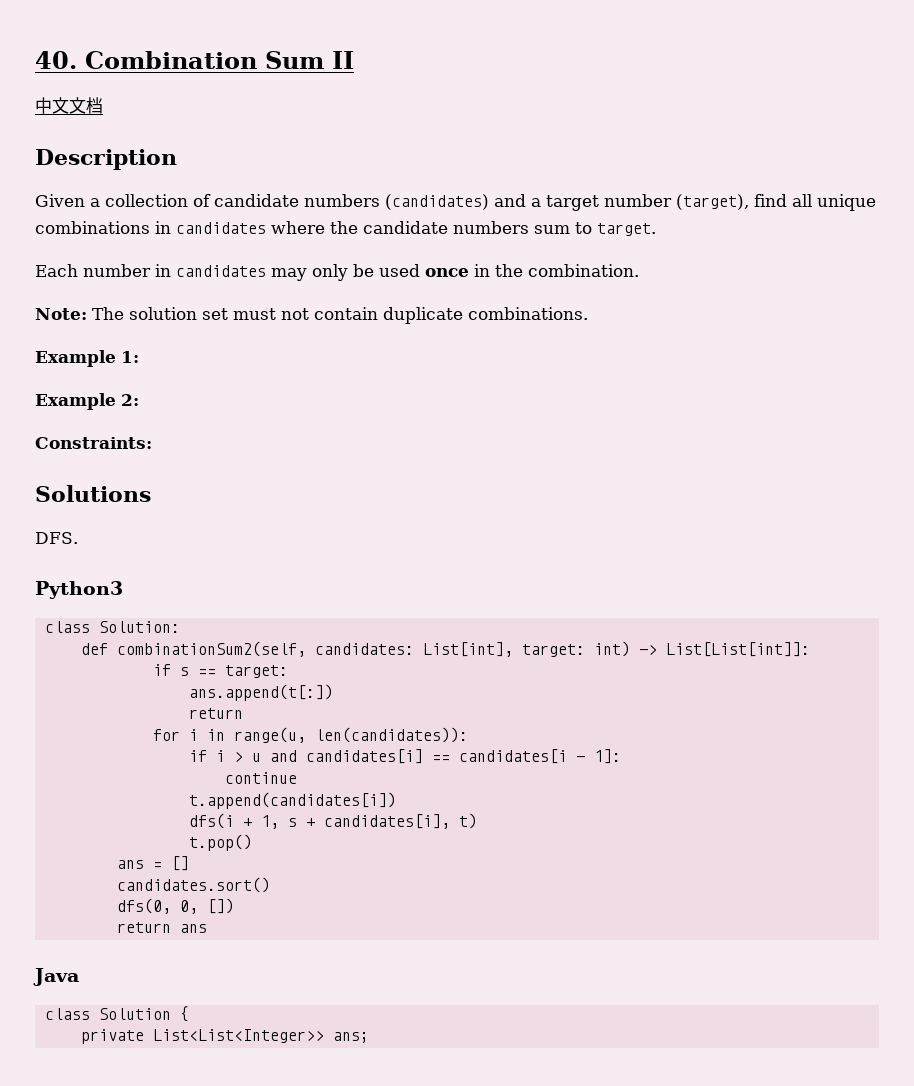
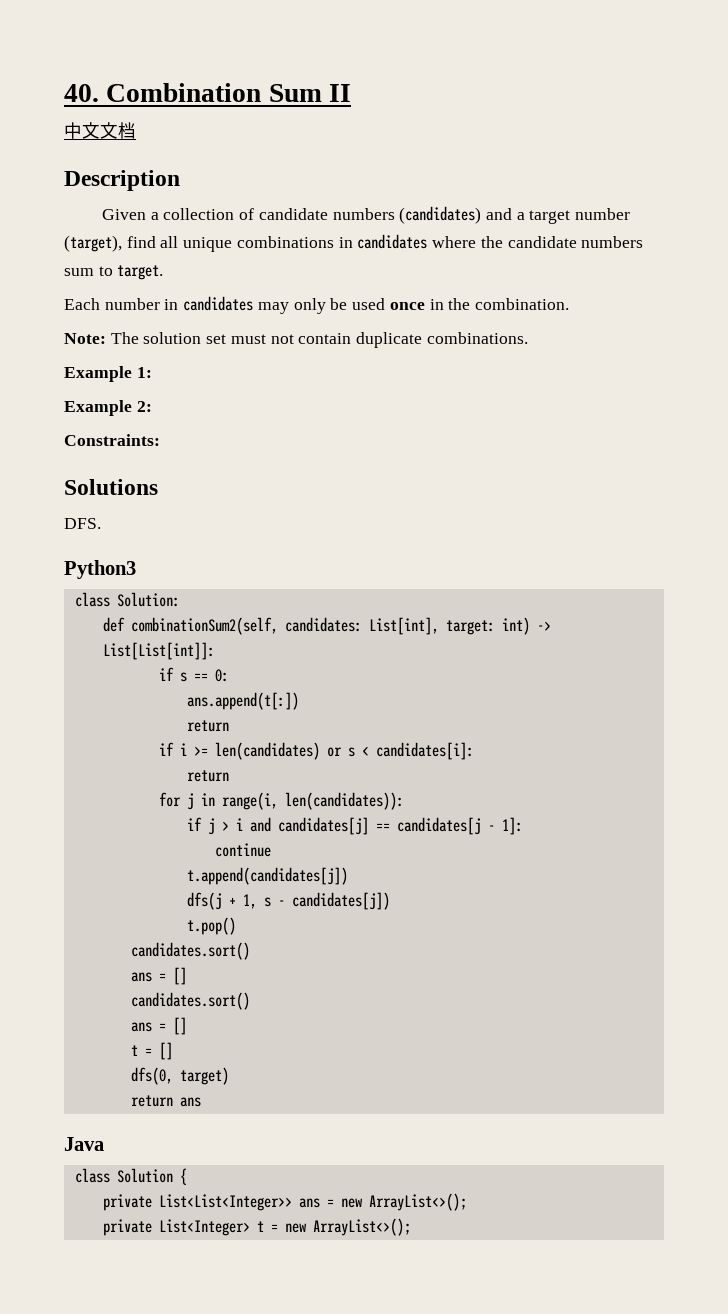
[225,665,289,678] target: -> [214,669,229,682] 0:
[153,727,469,743] [189,749,568,764] for i in range(u, len(candidates)): // if i > u and candidates[i] == candidates[i -> [158,742,474,760] [186,770,229,782] [158,792,404,810] [186,817,481,835] if i >= len(candidates) or s < candidates[i]: // return // for j in range(i, len(candidates)): // if j > i and candidates[j] == candidates[j
[189,792,397,809] [189,813,235,829] t.append(candidates[i]) // dfs(i -> [186,867,348,885] [186,892,222,910] t.append(candidates[j]) // dfs(j
[306,813,478,829] + candidates[i], t) -> [277,892,390,910] - candidates[j])
(253, 842) none -> [130,942,250,960] // candidates.sort()
(271, 885) none -> [130,1017,187,1035] [130,1042,173,1060] // ans = [] // t = []
[180,898,235,914] 0, []) -> [179,1067,229,1085] target)
[333,1032,370,1043] ans; -> [298,1193,467,1211] [102,1218,411,1236] ans = new ArrayList<>(); // private List<Integer> t = new ArrayList<>();

